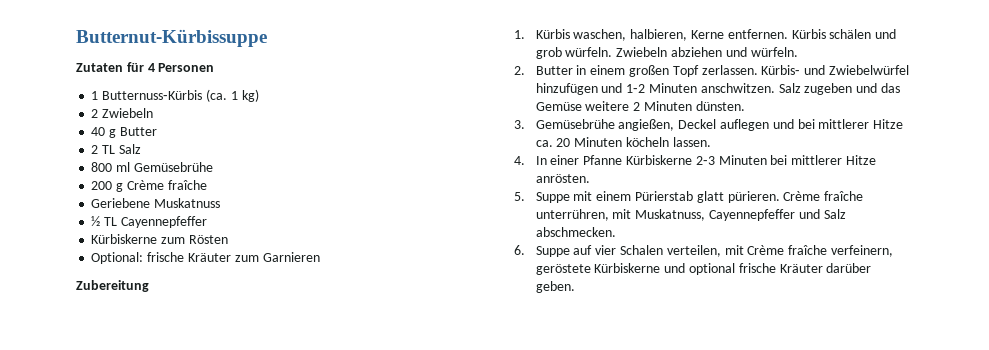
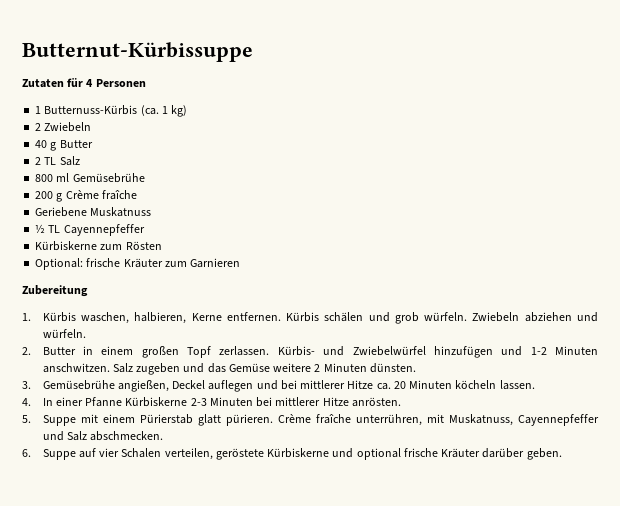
[724,245,893,257] mit Crème fraîche verfeinern, -> (213, 454) none

